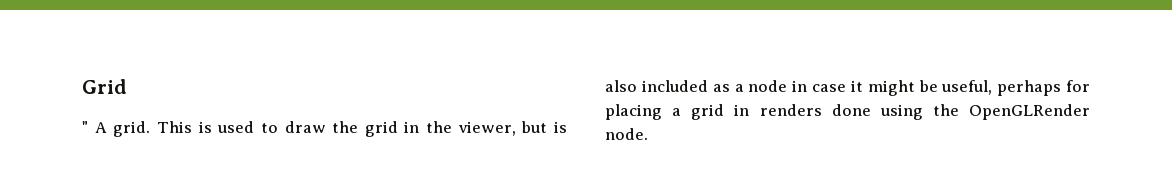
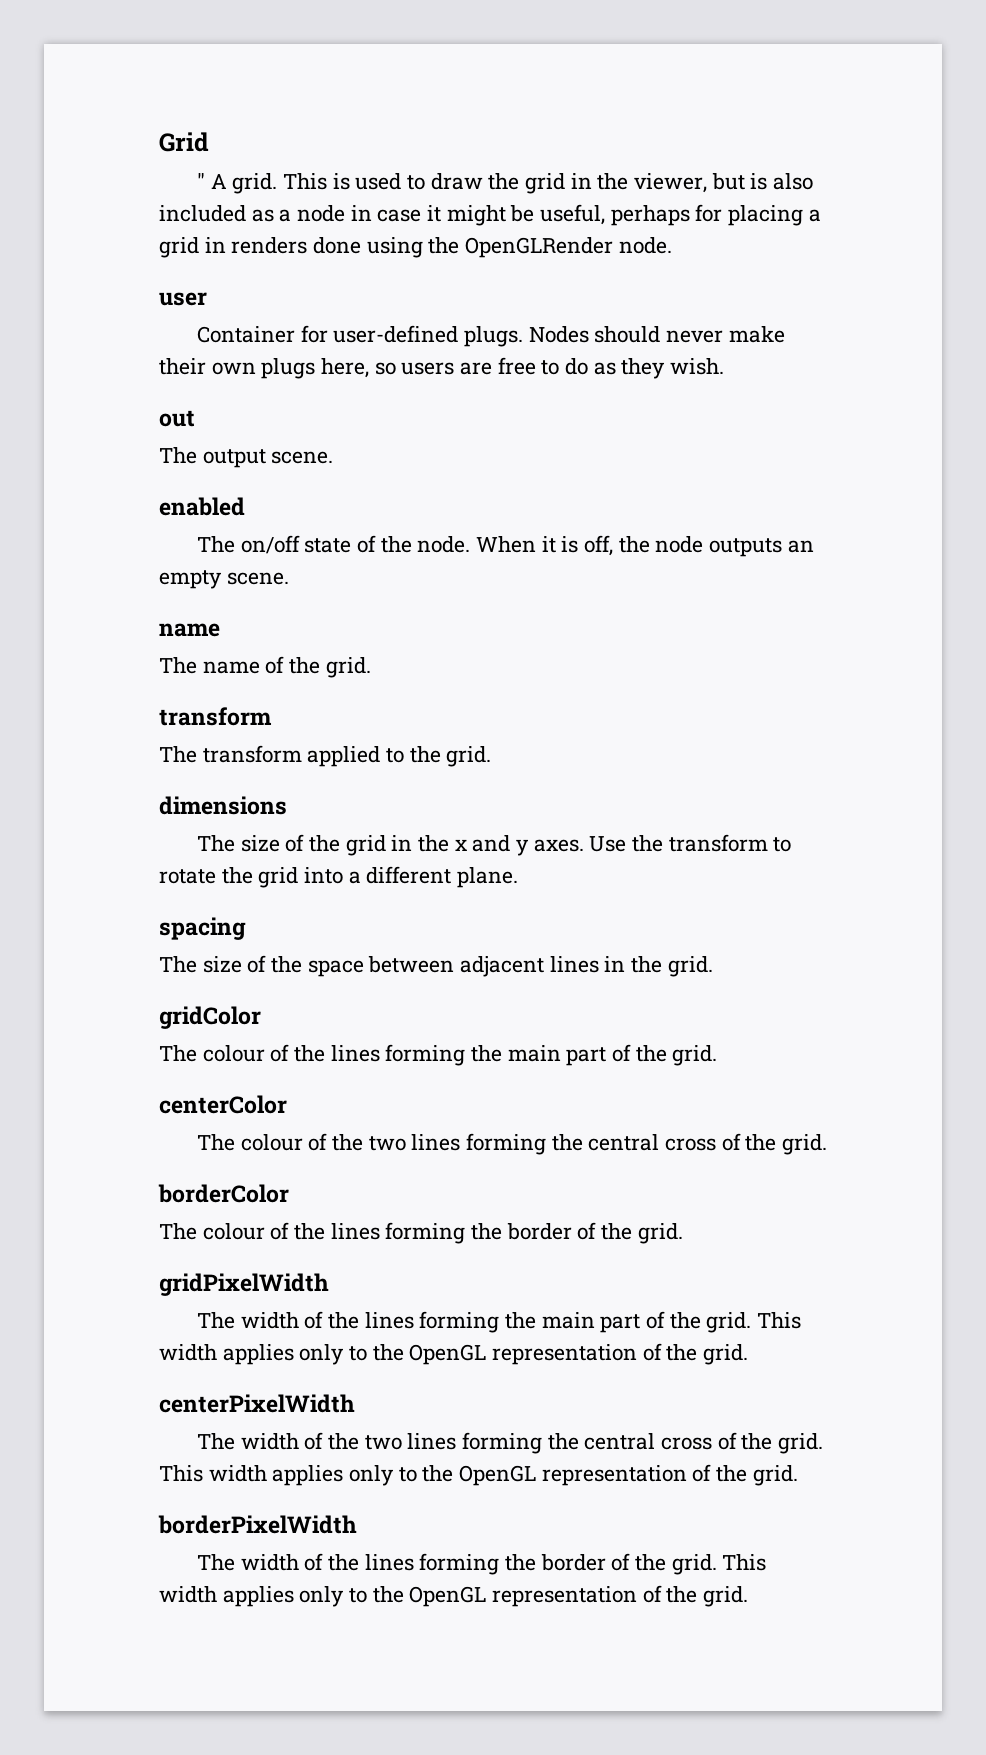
(648, 134) none -> [159,292,207,306] [196,325,785,347] [159,357,725,379] [159,410,195,427] [159,447,334,468] [159,497,245,516] [196,535,814,557] [159,570,289,589] [159,623,220,637] [159,656,371,678] [159,707,272,726] [159,745,492,767] [159,796,287,815] [196,834,792,856] [159,866,519,888] [159,917,246,940] [159,955,713,977] [159,1006,261,1029] [159,1044,718,1066] [159,1095,287,1114] [196,1133,827,1155] [158,1184,289,1203] [159,1222,683,1244] [159,1273,329,1296] [196,1311,801,1333] [159,1343,749,1365] [159,1394,355,1413] [196,1432,823,1454] [159,1464,798,1486] [158,1515,357,1534] [196,1553,767,1575] [159,1585,749,1607] // user // Container for user-defined plugs. Nodes should never make their own plugs here, so users are free to do as they wish. // out // The output scene. // enabled // The on/off state of the node. When it is off, the node outputs an empty scene. // name // The name of the grid. // transform // The transform applied to the grid. // dimensions // The size of the grid in the x and y axes. Use the transform to rotate the grid into a different plane. // spacing // The size of the space between adjacent lines in the grid. // gridColor // The colour of the lines forming the main part of the grid. // centerColor // The colour of the two lines forming the central cross of the grid. // borderColor // The colour of the lines forming the border of the grid. // gridPixelWidth // The width of the lines forming the main part of the grid. This width applies only to the OpenGL representation of the grid. // centerPixelWidth // The width of the two lines forming the central cross of the grid. This width applies only to the OpenGL representation of the grid. // borderPixelWidth // The width of the lines forming the border of the grid. This width applies only to the OpenGL representation of the grid.

